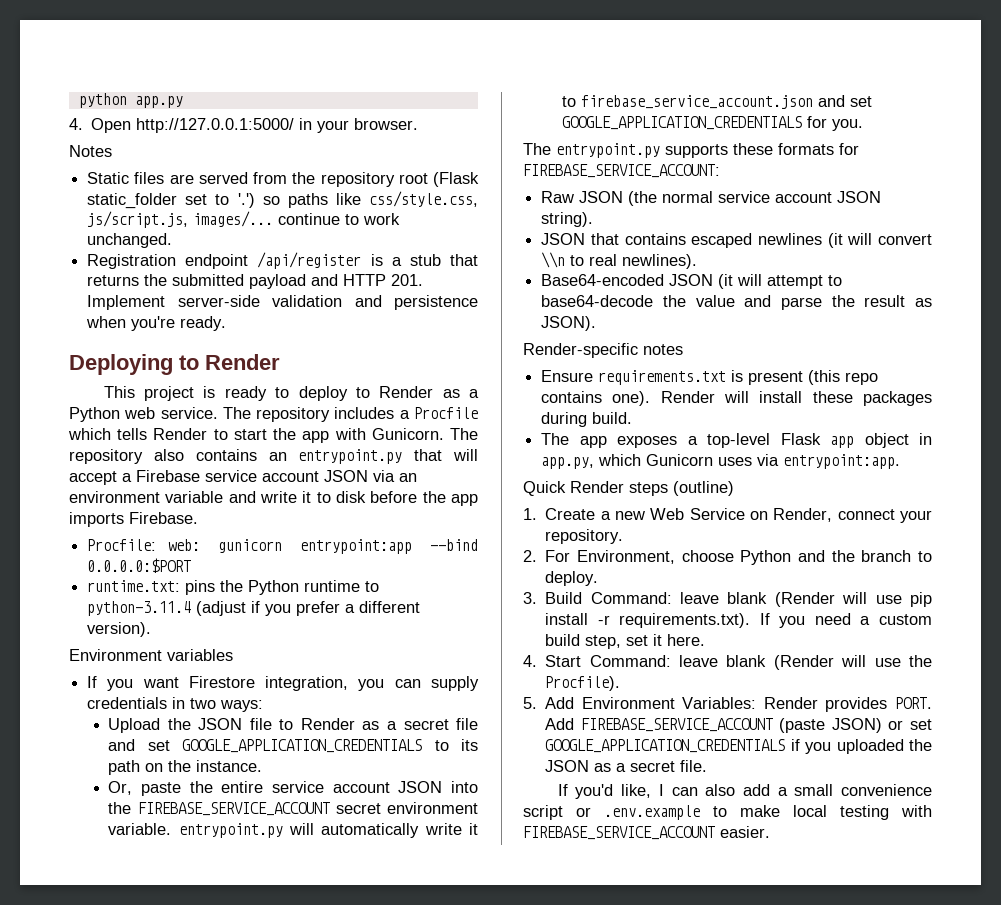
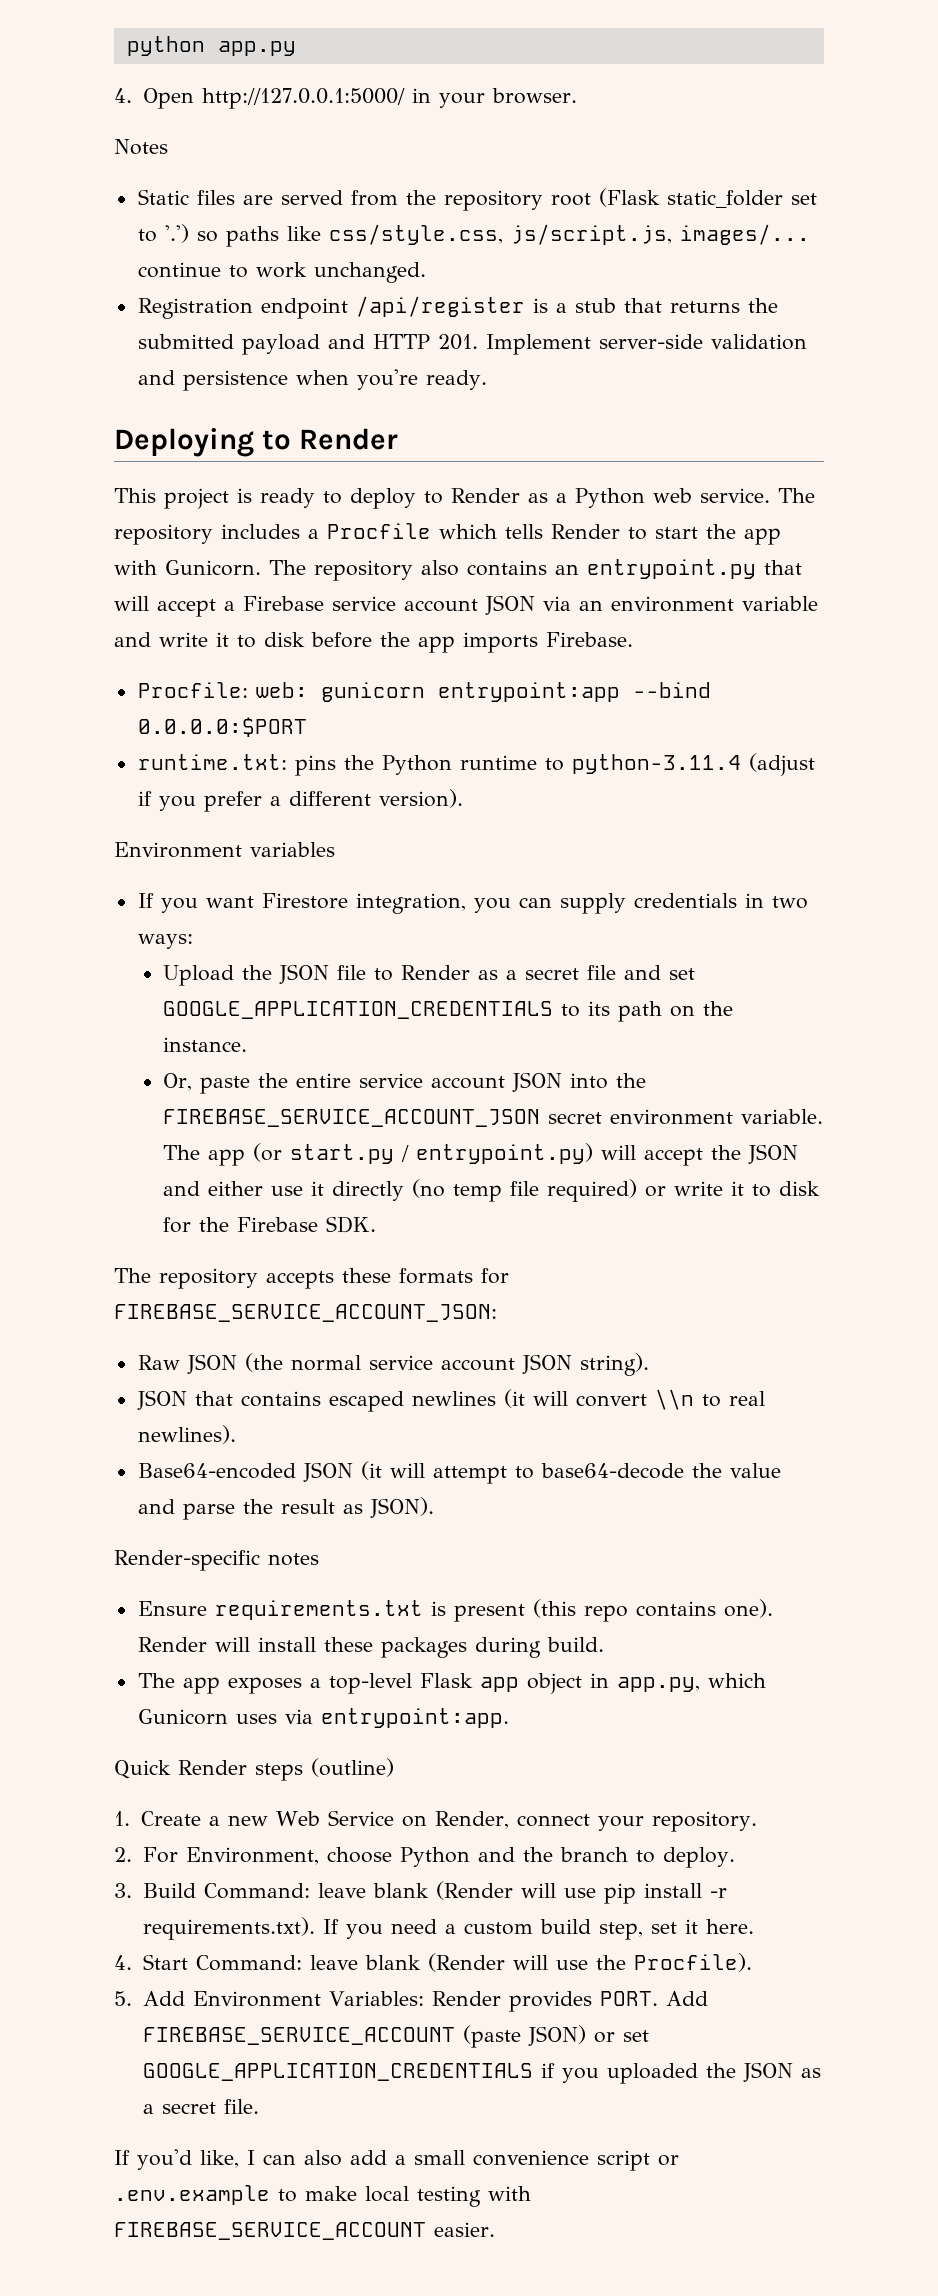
[137,802,330,816] FIREBASE_SERVICE_ACCOUNT -> [163,1109,541,1127] FIREBASE_SERVICE_ACCOUNT_JSON
[178,823,478,838] [562,95,873,109] [562,116,864,131] [523,143,728,158] entrypoint.py will automatically write it to firebase_service_account.json and set GOOGLE_APPLICATION_CREDENTIALS for you. // The entrypoint.py supports -> [163,1143,799,1166] [163,1179,821,1202] [163,1216,377,1233] [114,1268,334,1289] The app (or start.py / entrypoint.py) will accept the JSON and either use it directly (no temp file required) or write it to disk for the Firebase SDK. // The repository accepts
[523,164,720,178] FIREBASE_SERVICE_ACCOUNT: -> [114,1304,497,1322] FIREBASE_SERVICE_ACCOUNT_JSON:

